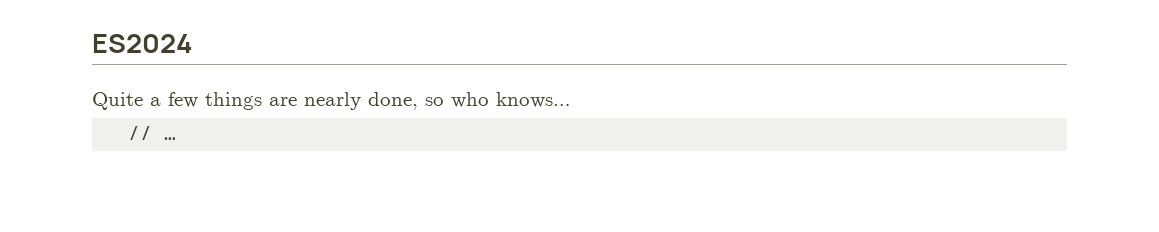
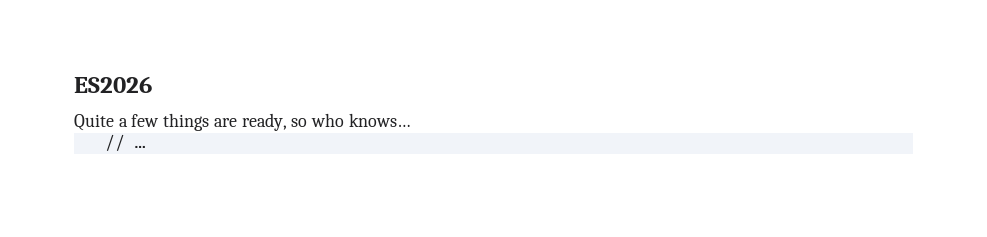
[92,34,192,53] ES2024 -> [74,76,152,93] ES2026
[304,92,418,110] nearly done, -> [241,113,287,131] ready,

